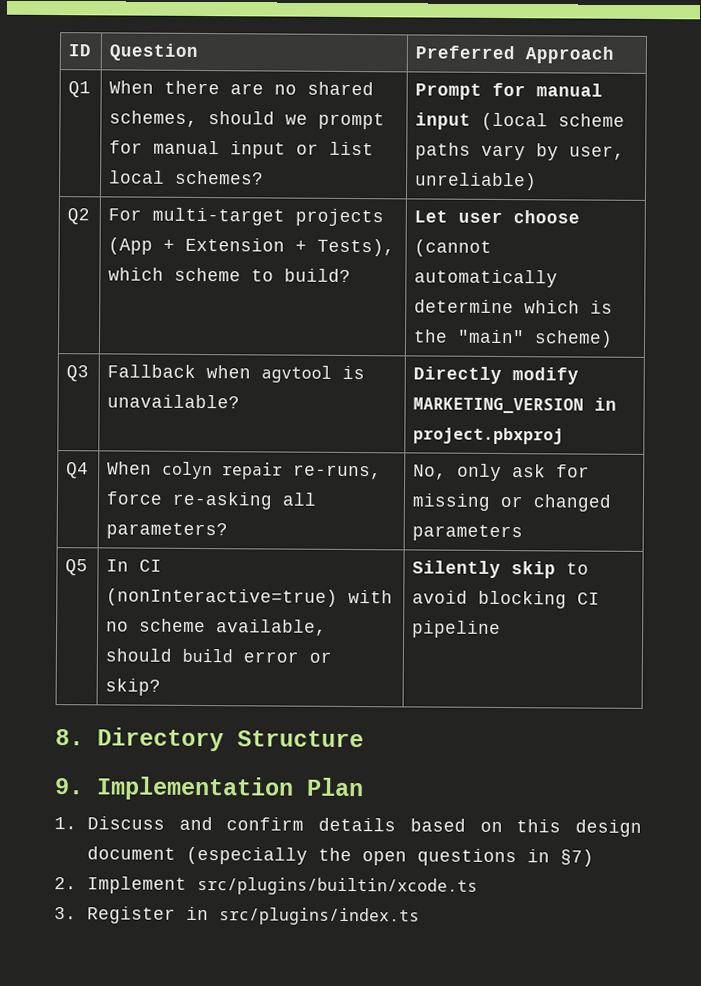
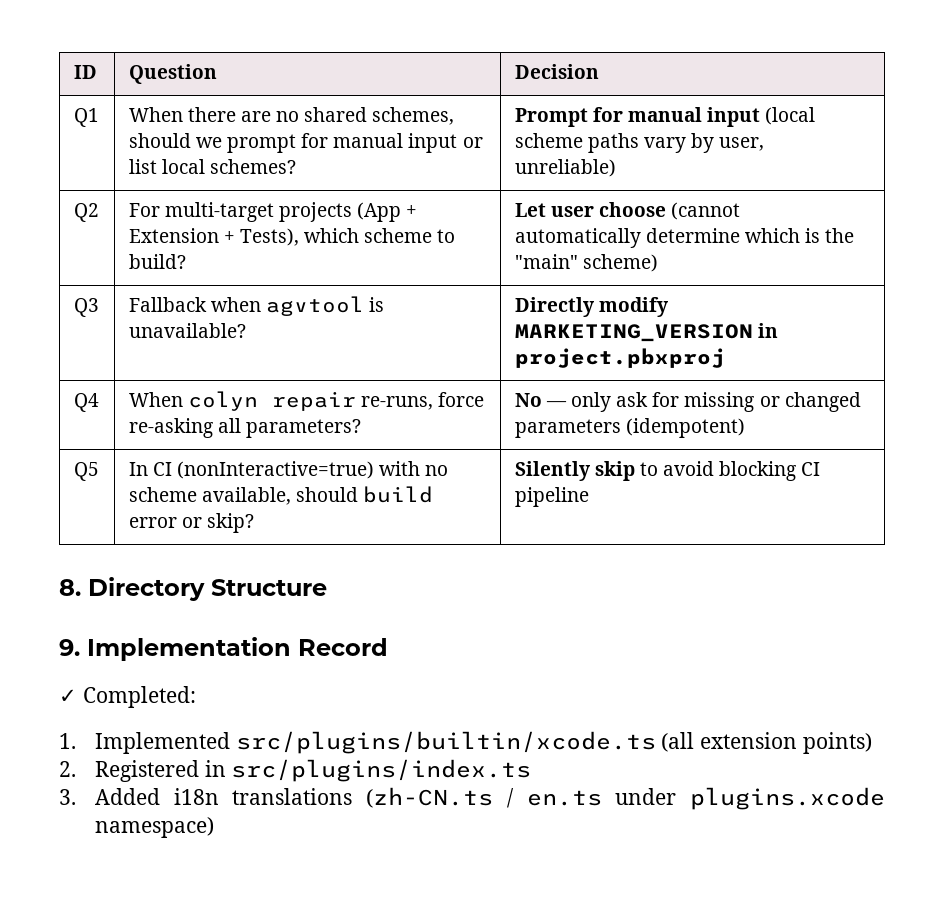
[415,45,615,64] Preferred Approach -> [514,64,599,79] Decision
[413,464,448,480] No, -> [514,393,567,407] No —
(524, 533) none -> [625,418,745,438] (idempotent)
[306,777,364,797] [54,816,642,837] [86,846,594,867] [54,876,478,896] [54,906,420,926] Plan // 1. Discuss and confirm details based on this design document (especially the open questions in §7) // 2. Implement src/plugins/builtin/xcode.ts // 3. Register in src/plugins/index.ts -> [298,638,388,656] [59,686,196,708] [59,731,872,754] [59,759,532,782] [59,787,885,810] [94,817,214,838] Record // ✓ Completed: // 1. Implemented src/plugins/builtin/xcode.ts (all extension points) // 2. Registered in src/plugins/index.ts // 3. Added i18n translations (zh-CN.ts / en.ts under plugins.xcode namespace)

